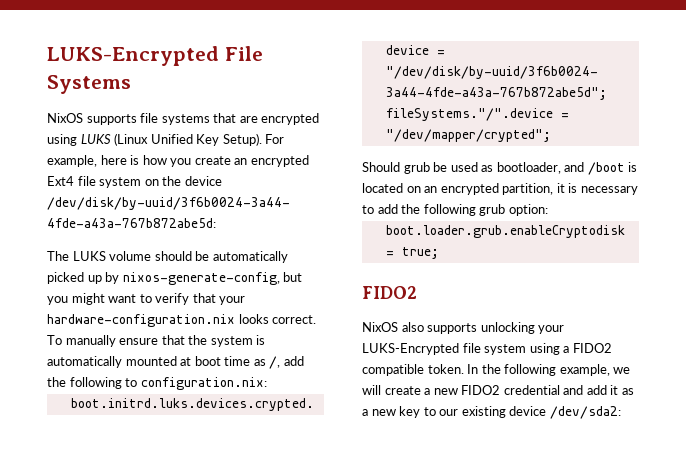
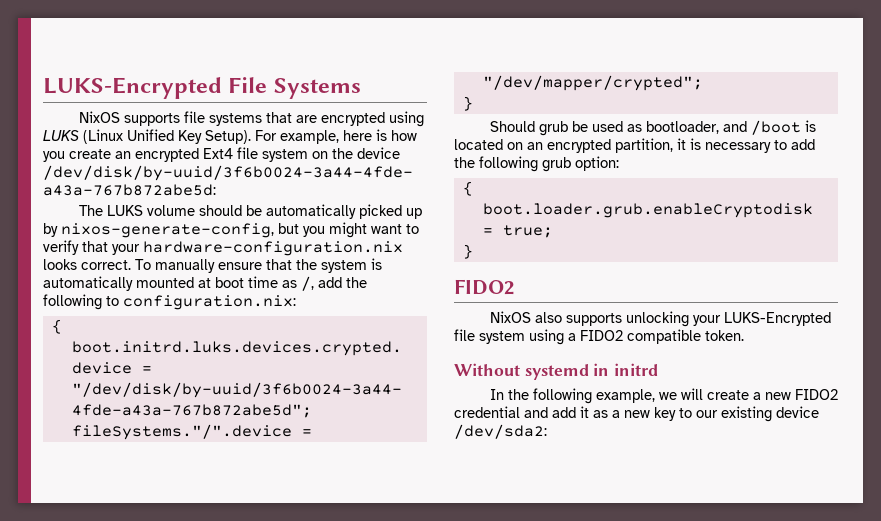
(267, 383) none -> [51,319,62,334] // {
(551, 135) none -> [462,96,473,111] // }
(548, 210) none -> [462,181,473,196] // {
(439, 253) none -> [462,244,473,259] // }
(464, 369) none -> [454,363,659,380] // Without systemd in initrd //

